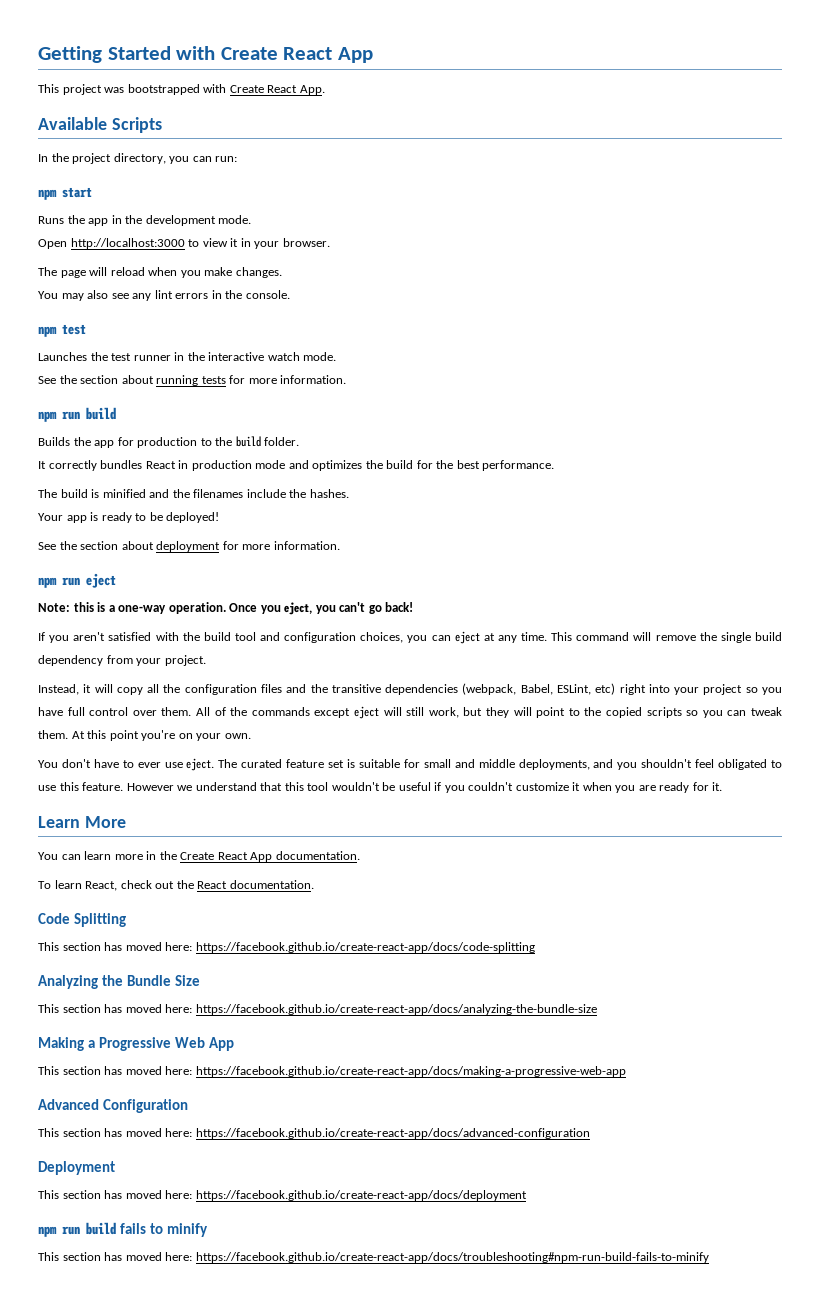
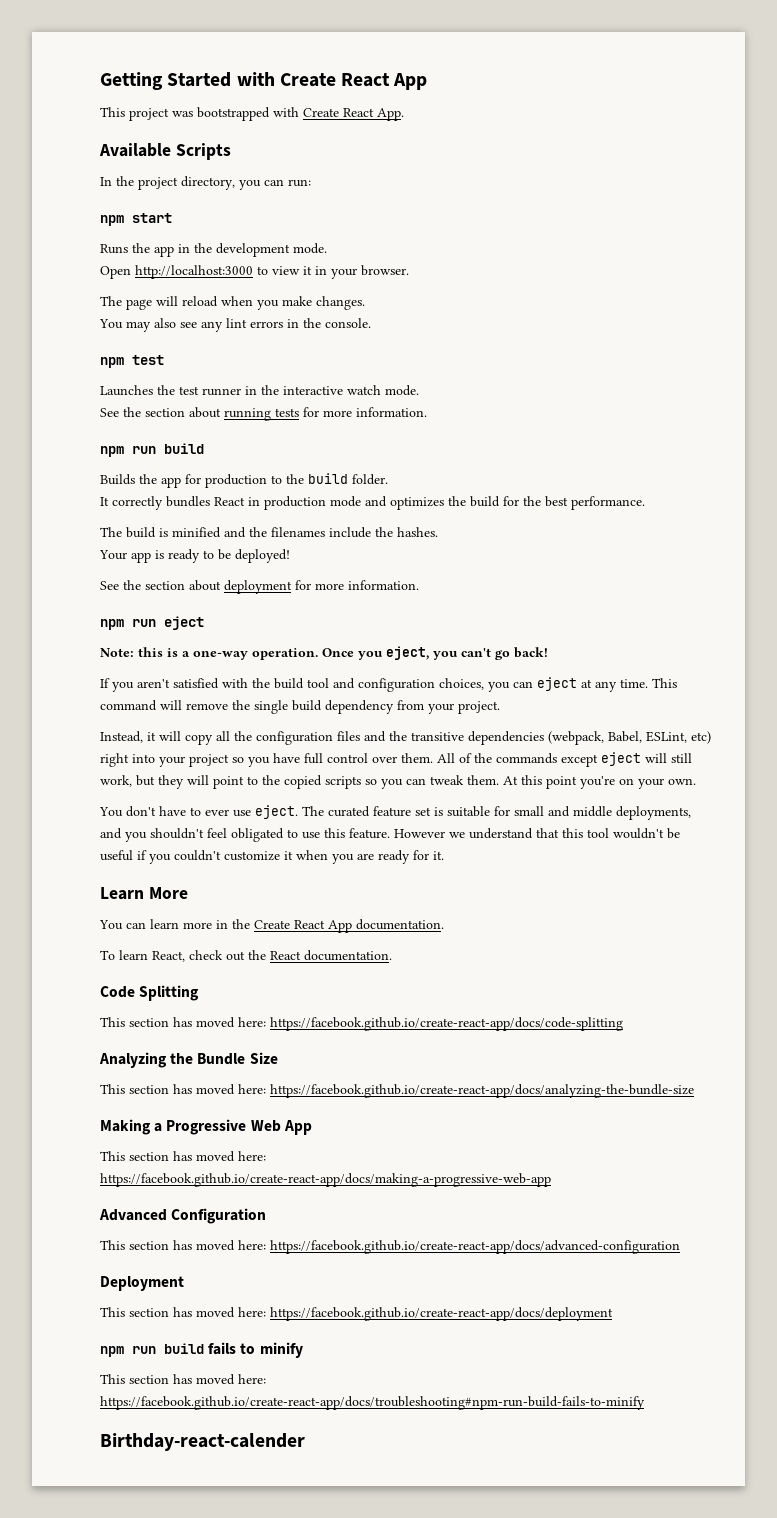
(709, 1257) none -> [100,1433,305,1451] // Birthday-react-calender

